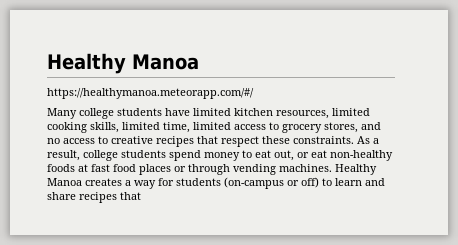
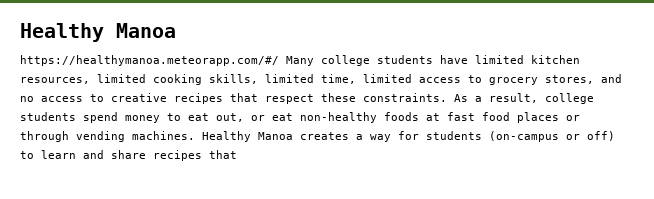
(254, 93) // -> (279, 60) none

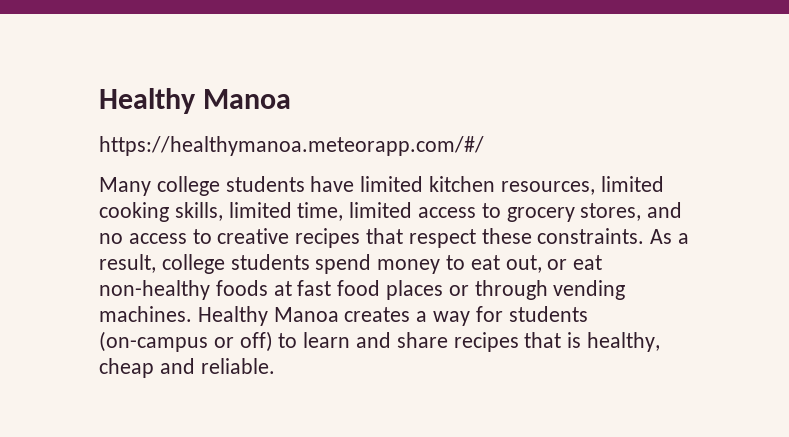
(279, 60) none -> (484, 146) //
(237, 154) none -> [567,332,661,352] [99,358,275,378] is healthy, cheap and reliable.

